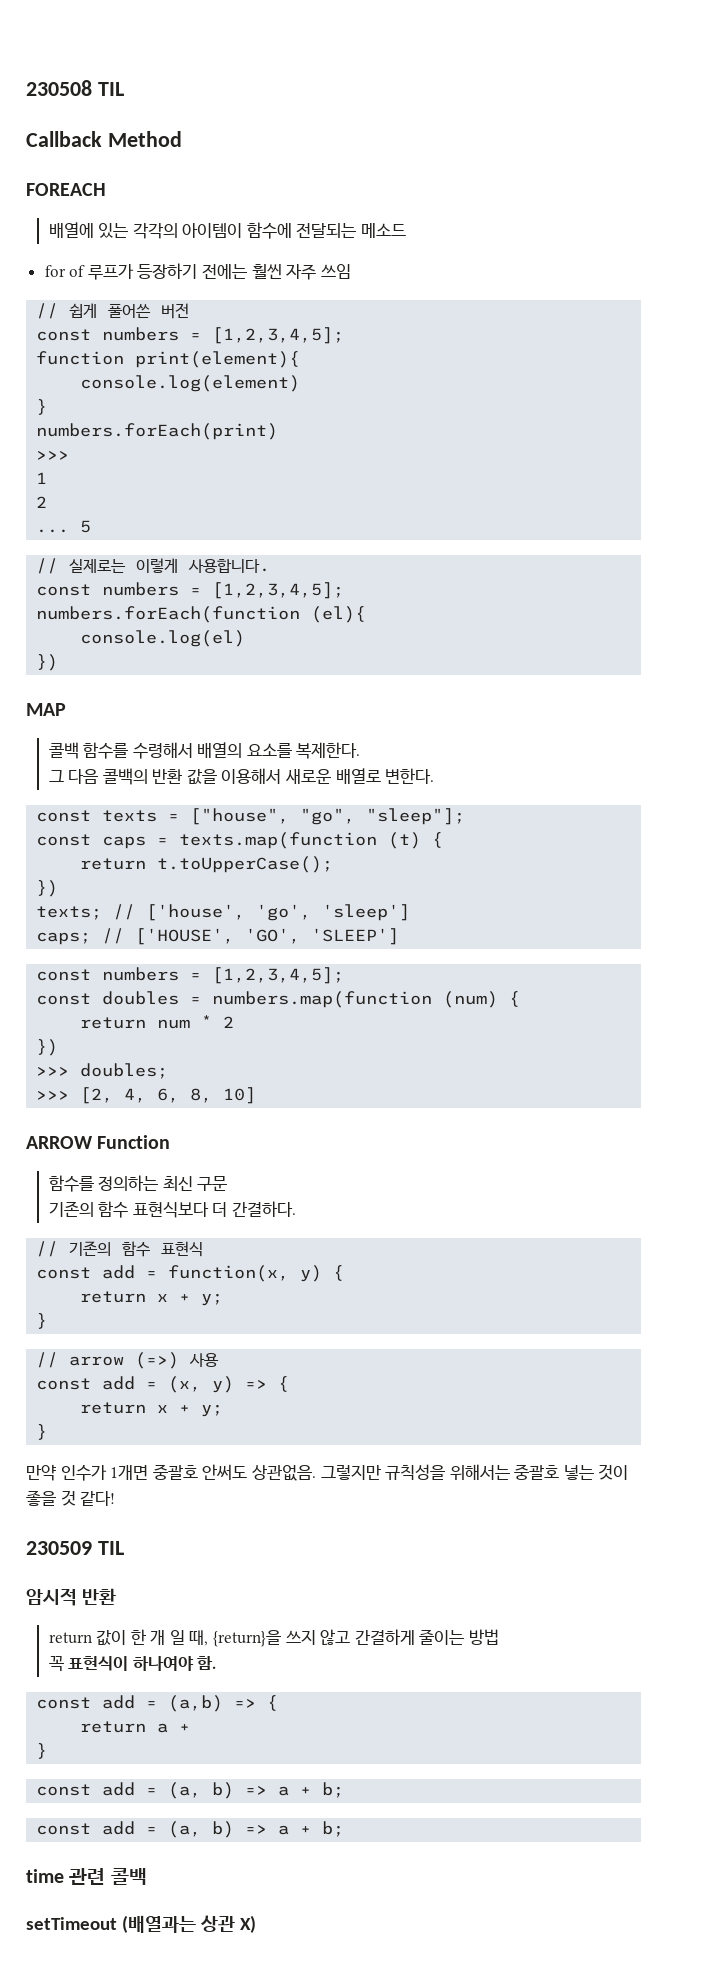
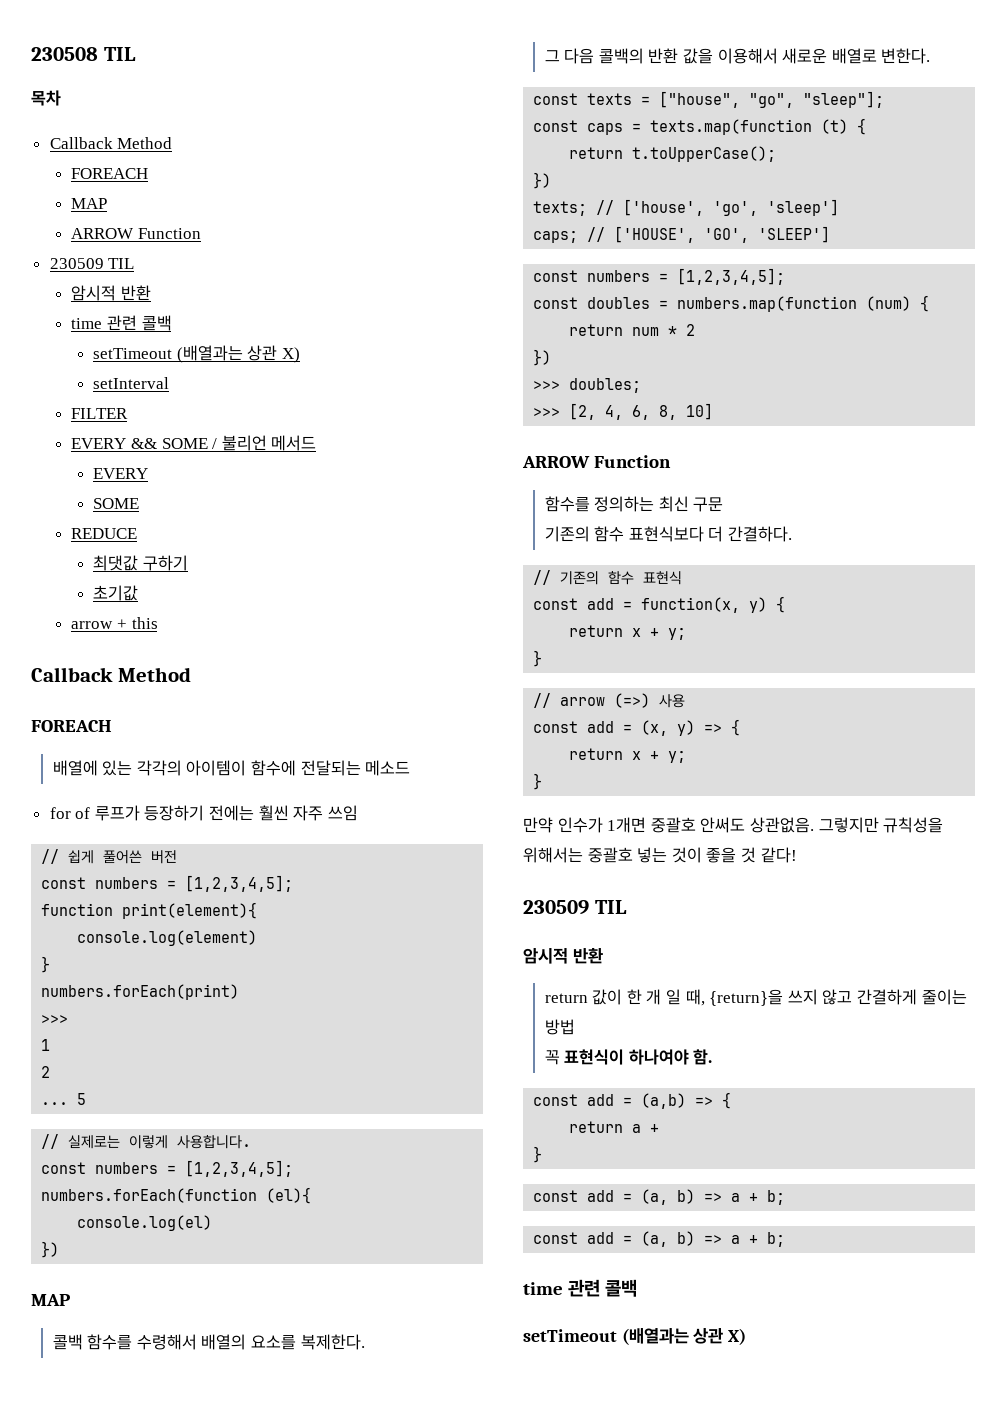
(124, 89) none -> [31,90,61,106] [49,137,173,149] [71,168,149,179] [71,198,108,209] [71,228,201,239] [49,258,135,269] [71,285,151,301] [71,315,172,331] [92,345,300,363] [92,377,169,389] [71,408,129,419] [71,435,317,451] [92,468,148,479] [92,498,139,509] [71,528,138,539] [92,555,188,571] [92,585,138,601] [71,617,158,629] // 목차 // Callback Method // FOREACH // MAP // ARROW Function // 230509 TIL // 암시적 반환 // time 관련 콜백 // setTimeout (배열과는 상관 X) // setInterval // FILTER // EVERY && SOME / 불리언 메서드 // EVERY // SOME // REDUCE // 최댓값 구하기 // 초기값 // arrow + this

